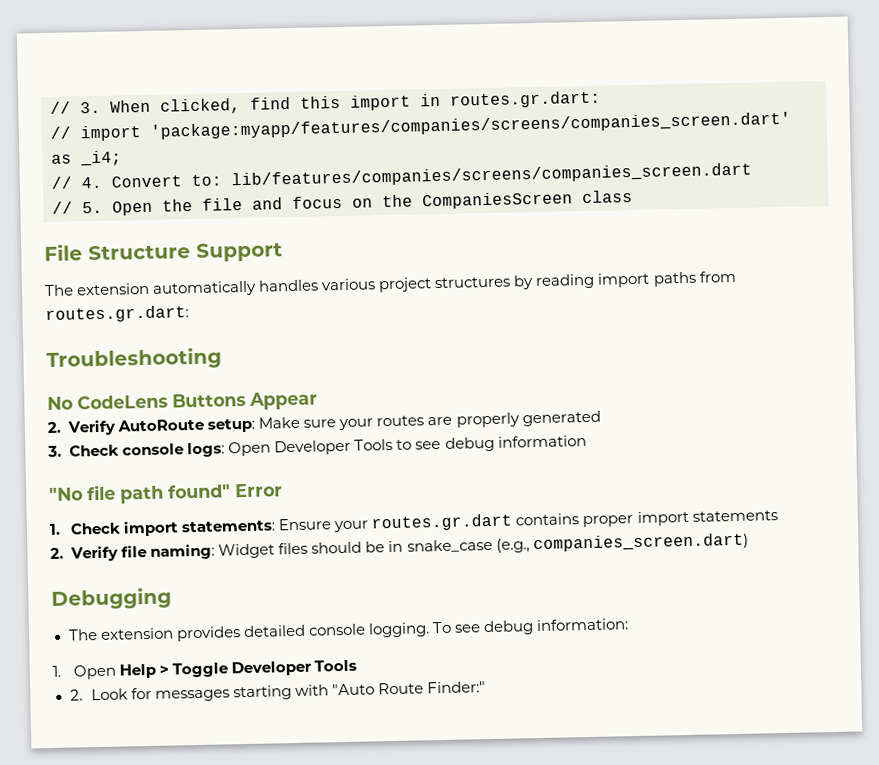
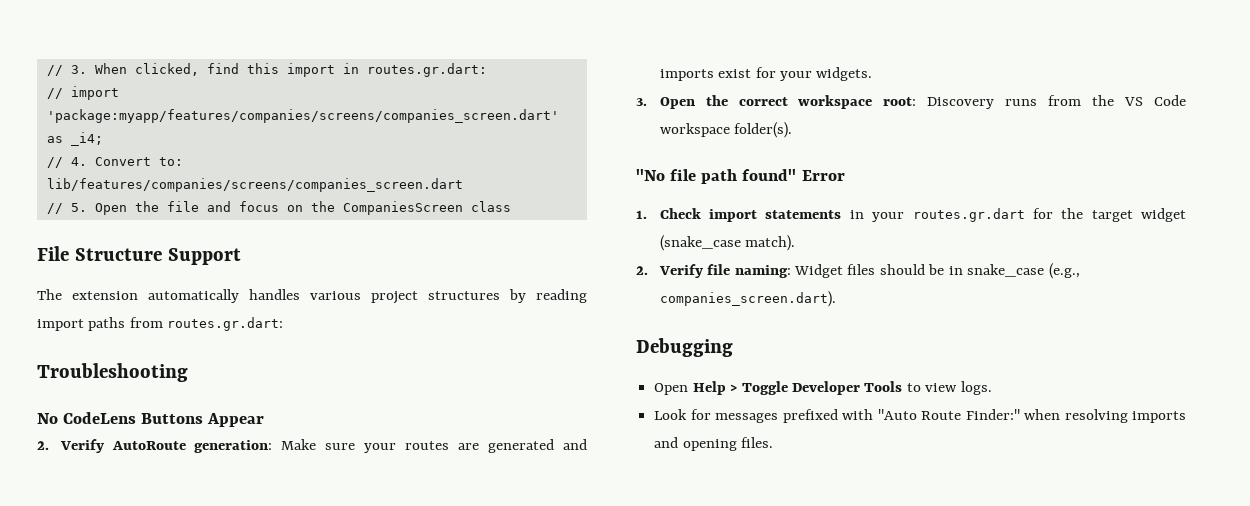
[207,418,256,433] setup: -> [194,440,273,453] generation:
[455,412,520,428] properly -> (480, 446) none
[47,435,587,458] // 3. Check console logs: Open Developer Tools to see debug information -> [563,439,587,450] [659,67,873,81] [636,95,1186,109] [659,122,793,138] and imports exist for your widgets. // 3. Open the correct workspace root: Discovery runs from the VS Code workspace folder(s).
[181,510,778,533] statements: Ensure your routes.gr.dart contains proper import statements -> [765,208,1186,222] [659,235,796,251] statements in your routes.gr.dart for the target widget (snake_case match).
[532,532,749,553] companies_screen.dart) -> [659,291,836,307] companies_screen.dart).
[67,618,629,642] [52,665,61,677] The extension provides detailed console logging. To see debug information: // 1. -> (733, 347) none
[69,689,83,701] // 2. -> [906,381,992,395] to view logs. //
[232,685,292,701] starting -> [782,409,838,423] prefixed
(486, 687) none -> [1024,409,1186,423] [654,437,774,451] when resolving imports and opening files.

